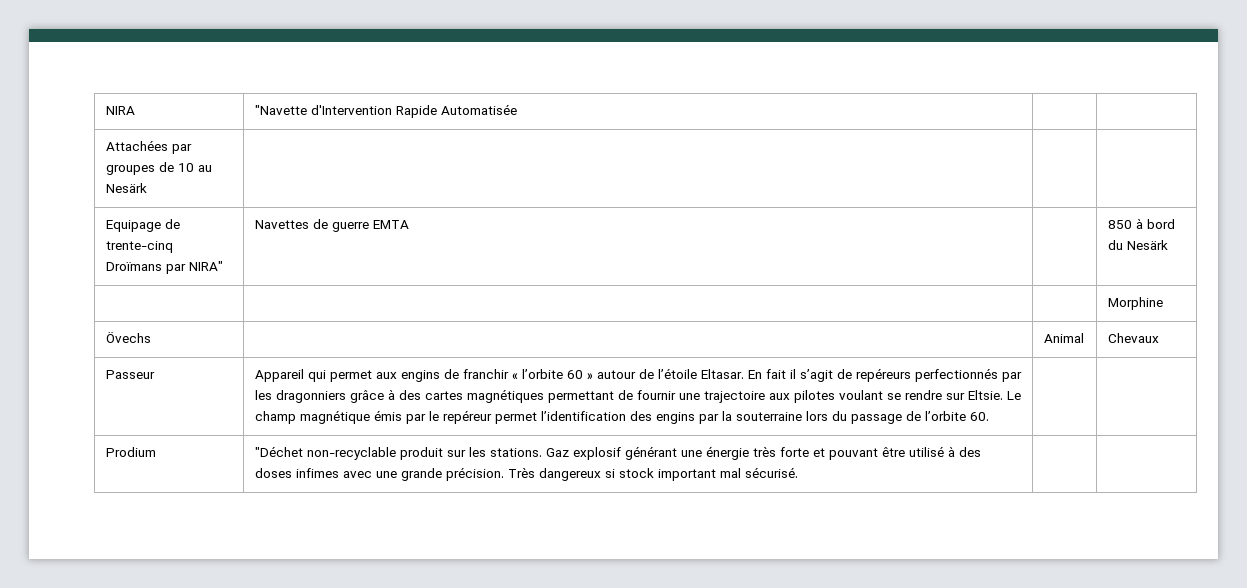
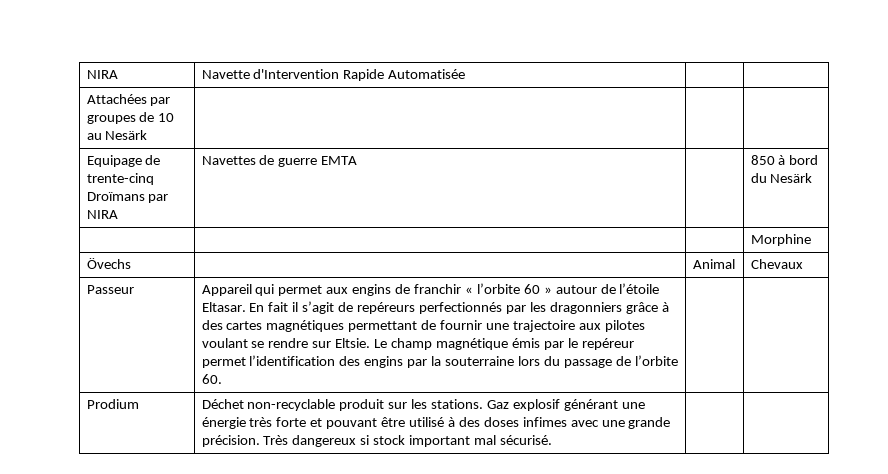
[105,106,135,115] [254,105,307,115] NIRA | "Navette -> [86,70,118,79] [201,70,250,79] NIRA | Navette
[188,261,223,271] NIRA" -> [86,210,118,219] NIRA
[254,446,303,457] "Déchet -> [201,399,244,409] Déchet

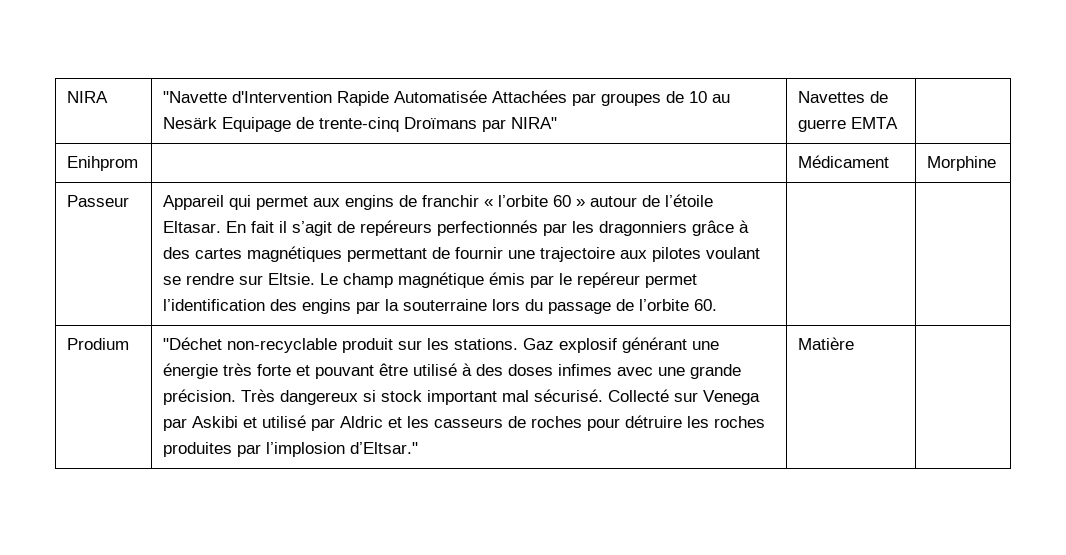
[86,70,118,79] [201,70,250,79] NIRA | Navette -> [67,91,109,103] [163,91,228,103] NIRA | "Navette
(466, 74) | | // -> (488, 96) none
(148, 135) | | | // -> (218, 123) none
[86,210,118,219] NIRA -> [511,117,558,129] NIRA"
[750,155,819,165] [750,173,813,183] [750,234,811,246] [86,258,131,269] [692,259,735,269] [750,259,803,269] | 850 à bord du Nesärk // | | | Morphine // Övechs | | Animal | Chevaux -> [67,156,139,171] [798,155,890,168] [927,156,997,171] // Enihprom | | Médicament | Morphine
[201,399,244,409] Déchet -> [163,337,223,350] "Déchet
(552, 440) | -> [608,389,761,405] [163,415,766,431] [163,442,419,457] [798,337,855,350] Collecté sur Venega par Askibi et utilisé par Aldric et les casseurs de roches pour détruire les roches produites par l’implosion d’Eltsar." | Matière

